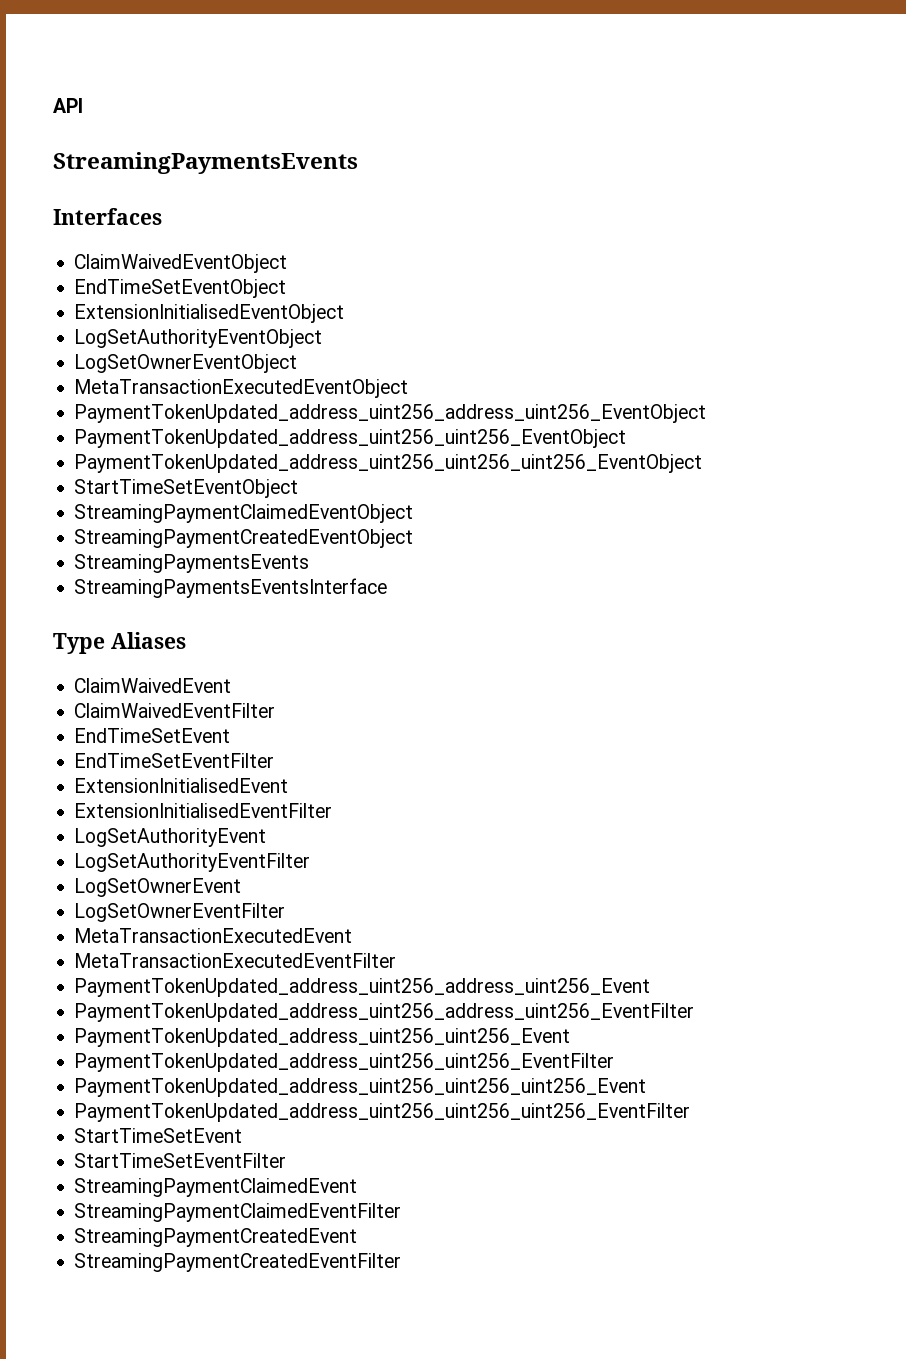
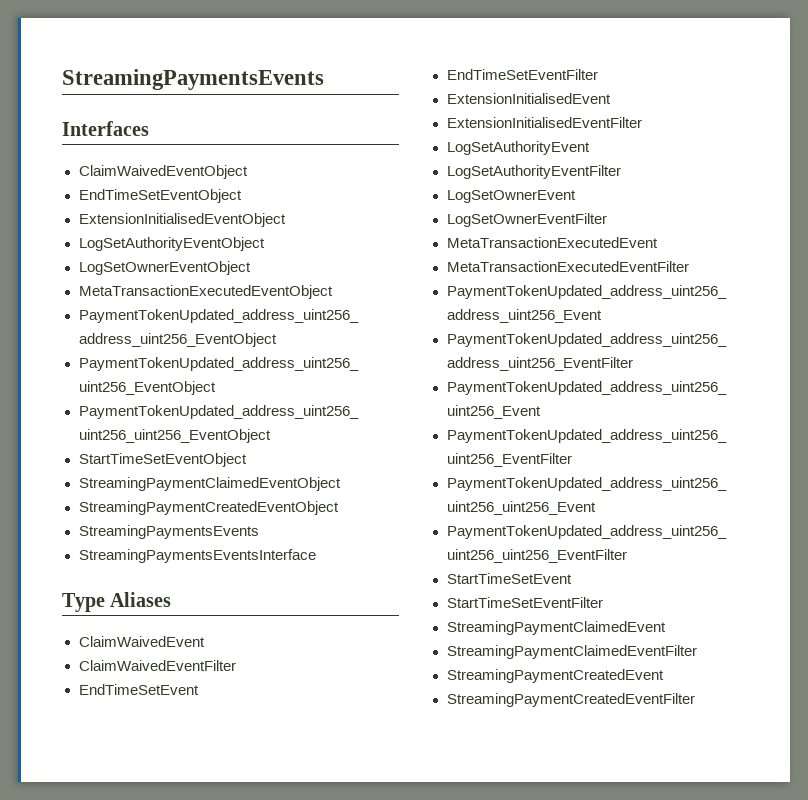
[53,98,83,113] API // -> (62, 79) none

